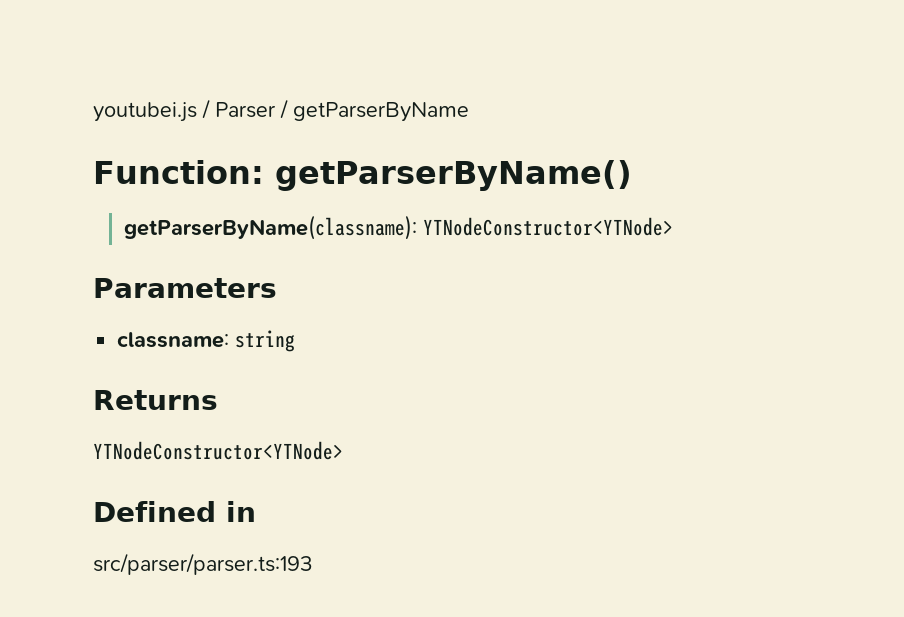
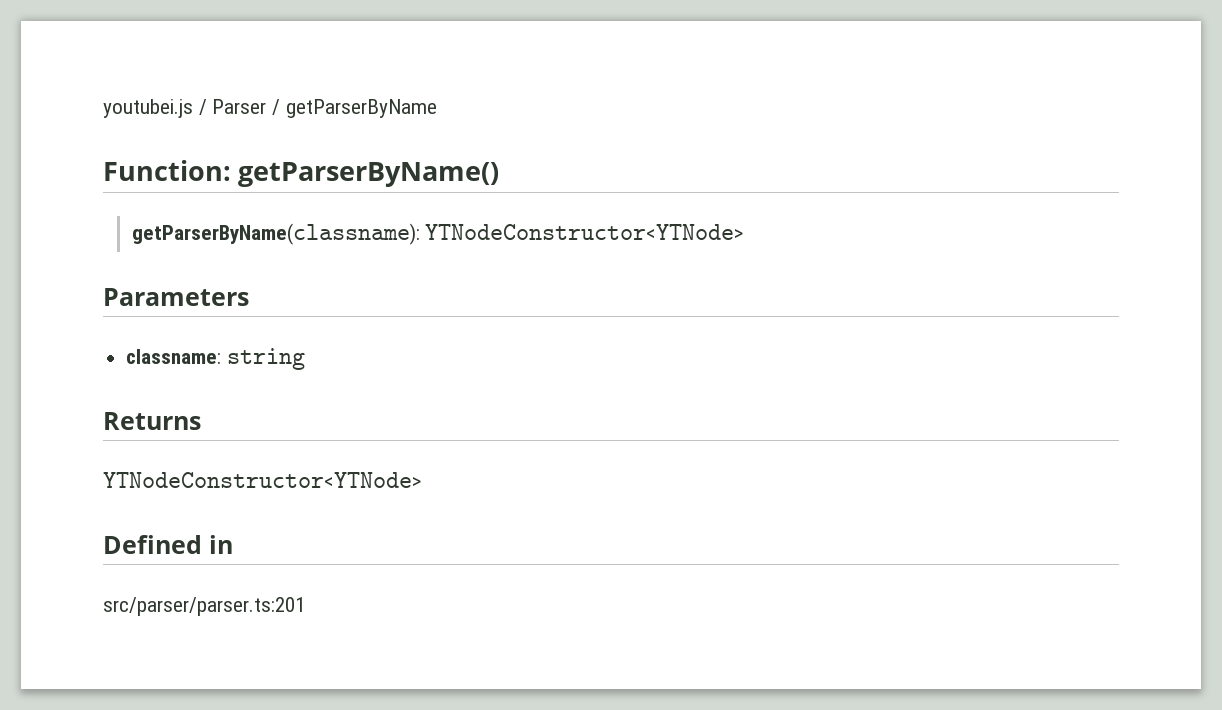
[93,553,313,575] src/parser/parser.ts:193 -> [103,597,305,616] src/parser/parser.ts:201

